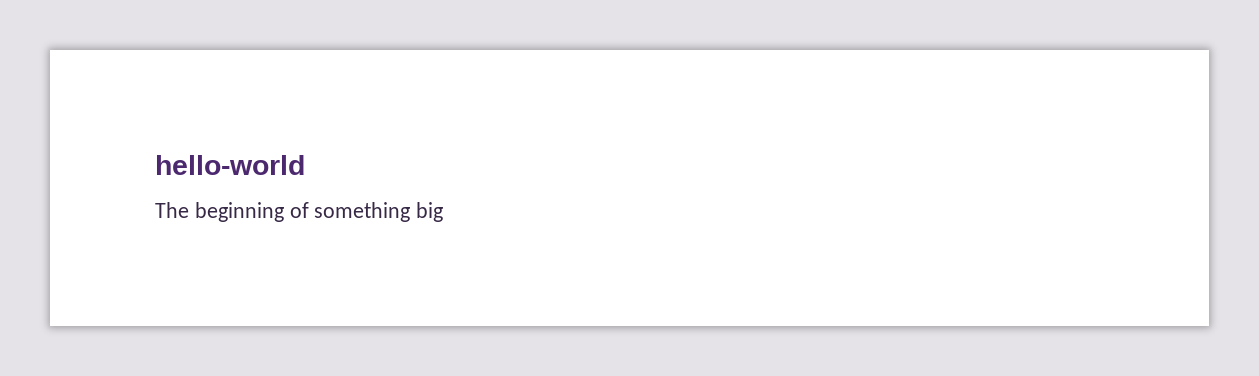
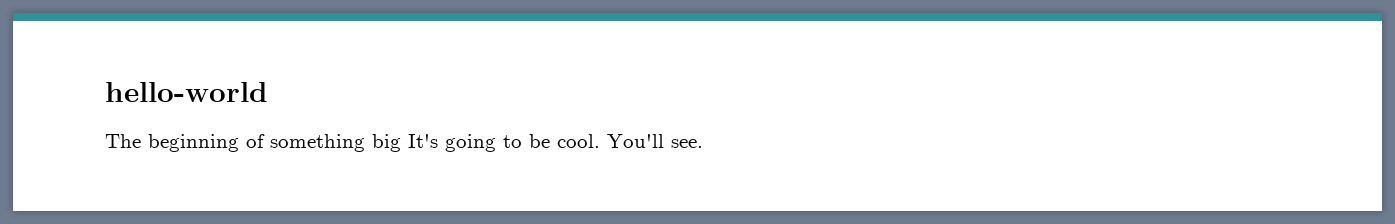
(444, 212) none -> [408,134,703,152] It's going to be cool. You'll see.

